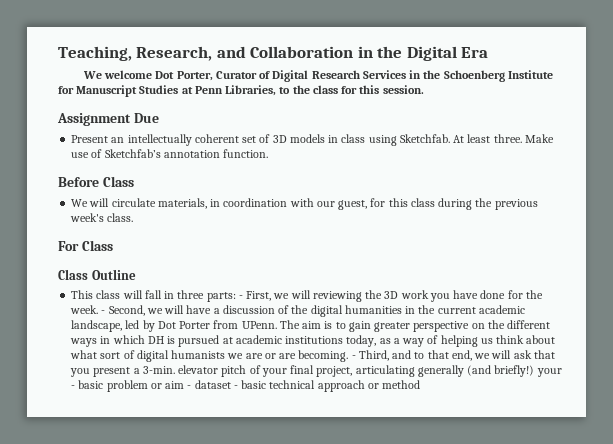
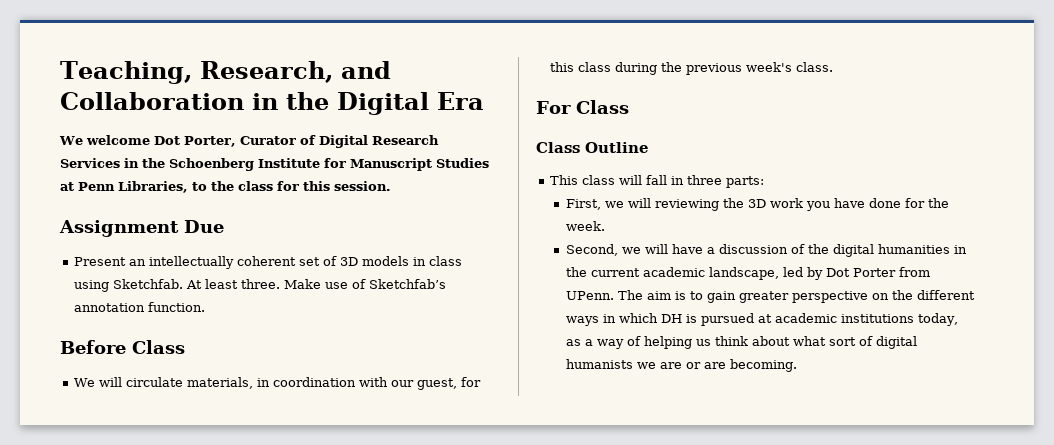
[238,295,243,299] - -> (765, 182) //
[101,310,106,314] - -> (605, 226) //
[351,350,555,361] [70,365,562,377] [71,380,421,392] - Third, and to that end, we will ask that you present a 3-min. elevator pitch of your final project, articulating generally (and briefly!) your - basic problem or aim - dataset - basic technical approach or method -> (797, 365) none

